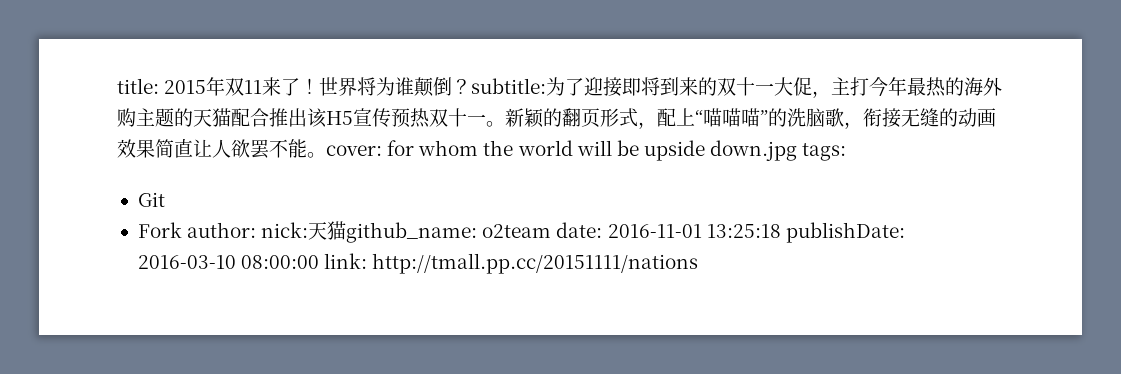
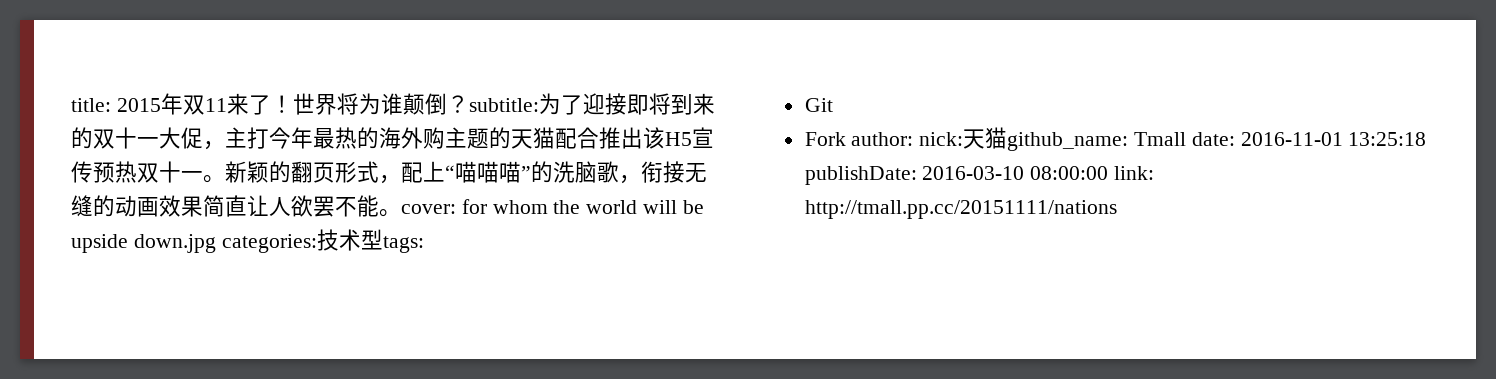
(798, 150) none -> [221,229,383,253] categories:技术型
[482,224,552,238] o2team -> [1134,132,1187,146] Tmall

